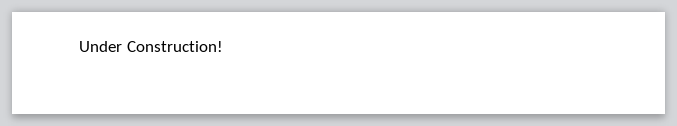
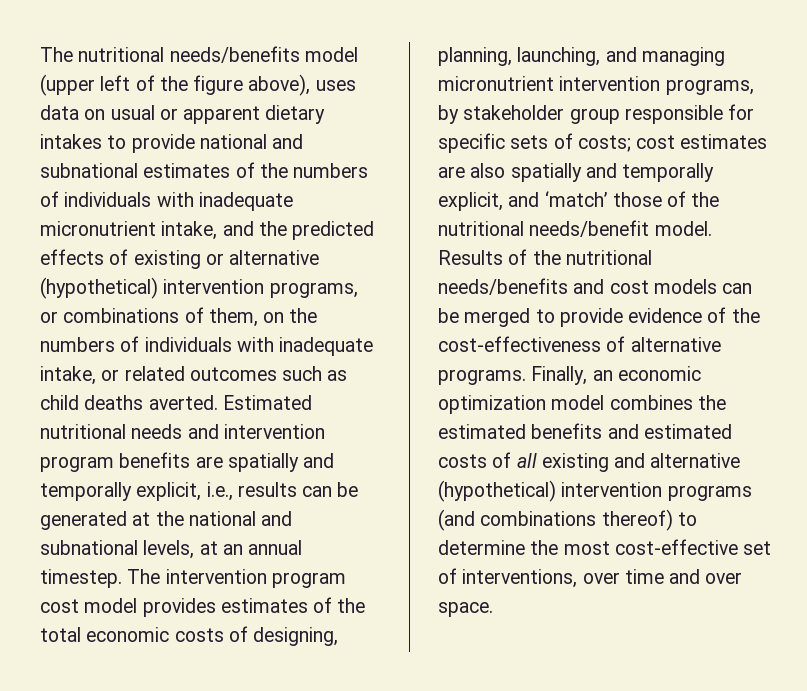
[79,41,223,52] Under Construction! -> [40,46,358,63] [40,74,356,96] [40,105,326,124] [40,134,304,153] [40,162,369,178] [40,191,293,211] [40,221,375,240] [40,249,320,269] [40,277,358,299] [40,307,318,327] [40,336,374,356] [40,366,348,385] [40,395,312,410] [40,424,325,439] [40,452,335,472] [40,482,359,501] [40,511,293,530] [40,540,303,559] [40,569,346,588] [40,597,366,617] [40,626,339,646] [438,47,725,66] [438,76,754,95] [438,104,755,124] [438,133,768,153] [438,163,715,182] [438,191,720,211] [438,220,712,237] [438,249,652,265] [438,278,753,295] [438,307,760,327] [438,336,721,352] [438,366,701,385] [438,395,726,414] [438,423,732,439] [438,452,741,472] [438,480,752,502] [438,509,697,531] [438,539,772,555] [438,568,743,588] [438,602,493,617] The nutritional needs/benefits model (upper left of the figure above), uses data on usual or apparent dietary intakes to provide national and subnational estimates of the numbers of individuals with inadequate micronutrient intake, and the predicted effects of existing or alternative (hypothetical) intervention programs, or combinations of them, on the numbers of individuals with inadequate intake, or related outcomes such as child deaths averted. Estimated nutritional needs and intervention program benefits are spatially and temporally explicit, i.e., results can be generated at the national and subnational levels, at an annual timestep. The intervention program cost model provides estimates of the total economic costs of designing, planning, launching, and managing micronutrient intervention programs, by stakeholder group responsible for specific sets of costs; cost estimates are also spatially and temporally explicit, and ‘match’ those of the nutritional needs/benefit model. Results of the nutritional needs/benefits and cost models can be merged to provide evidence of the cost-effectiveness of alternative programs. Finally, an economic optimization model combines the estimated benefits and estimated costs of all existing and alternative (hypothetical) intervention programs (and combinations thereof) to determine the most cost-effective set of interventions, over time and over space.

